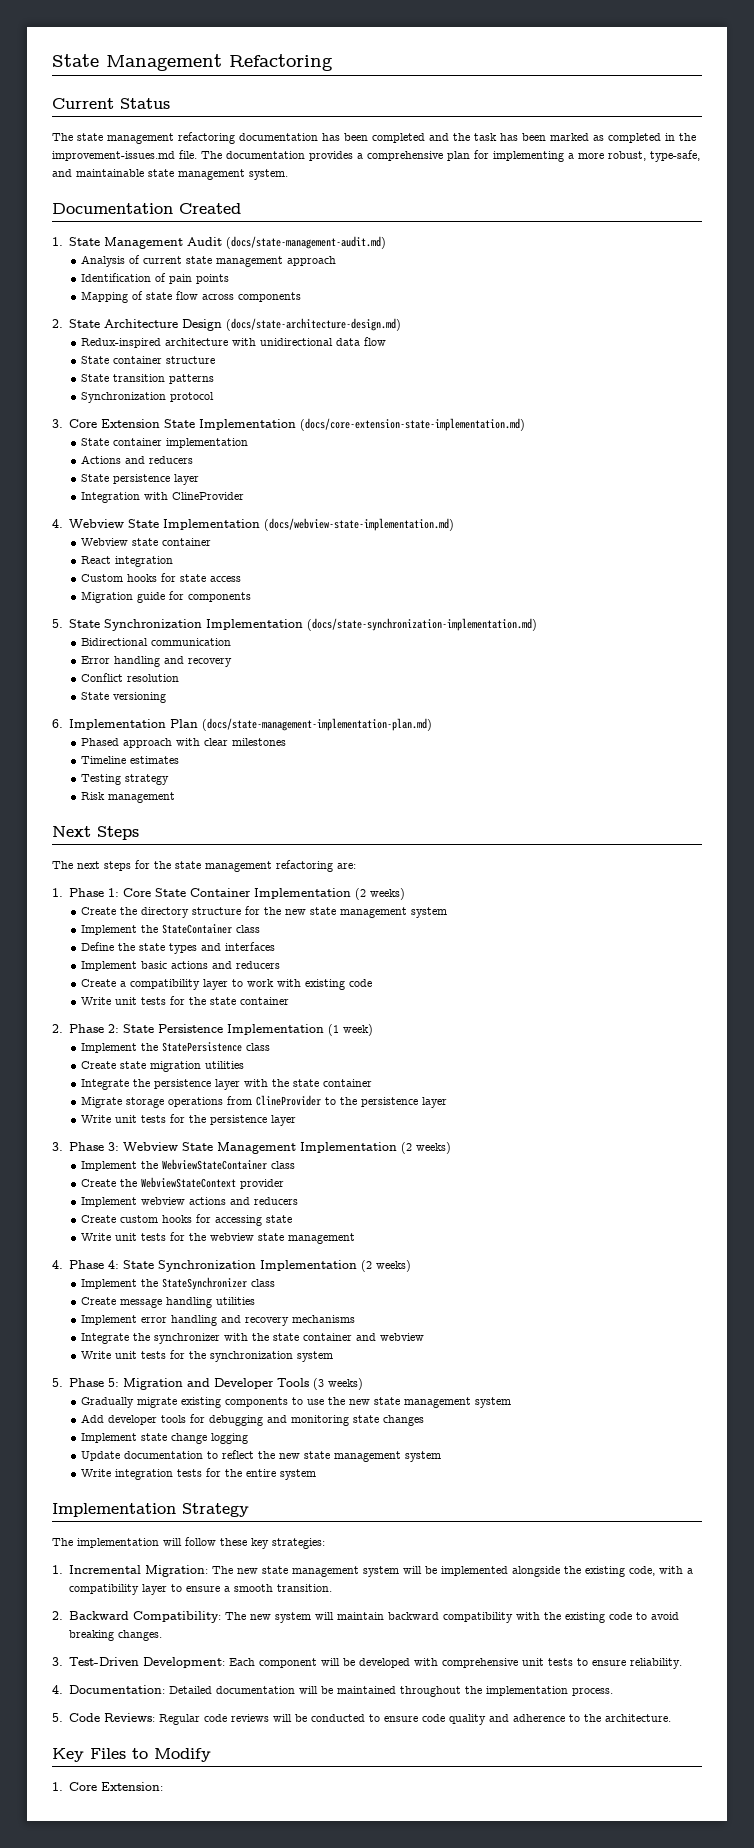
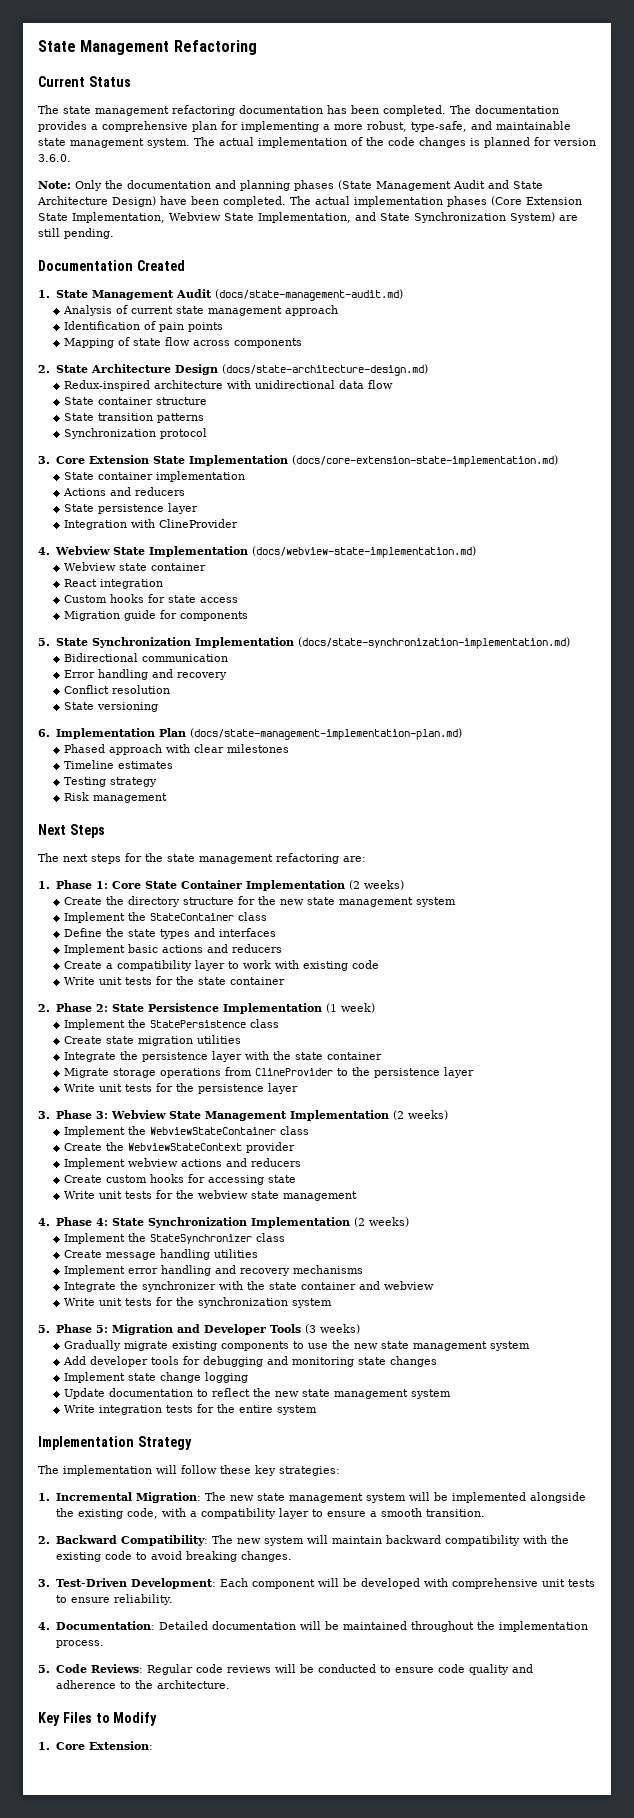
[372,133,696,143] [52,150,197,161] completed and the task has been marked as completed in the improvement-issues.md file. -> [383,105,446,116] completed.
(288, 174) none -> [194,137,596,148] [38,154,71,162] [38,180,543,191] [37,196,582,207] [38,212,578,223] [38,228,114,239] The actual implementation of the code changes is planned for version 3.6.0. // Note: Only the documentation and planning phases (State Management Audit and State Architecture Design) have been completed. The actual implementation phases (Core Extension State Implementation, Webview State Implementation, and State Synchronization System) are still pending.

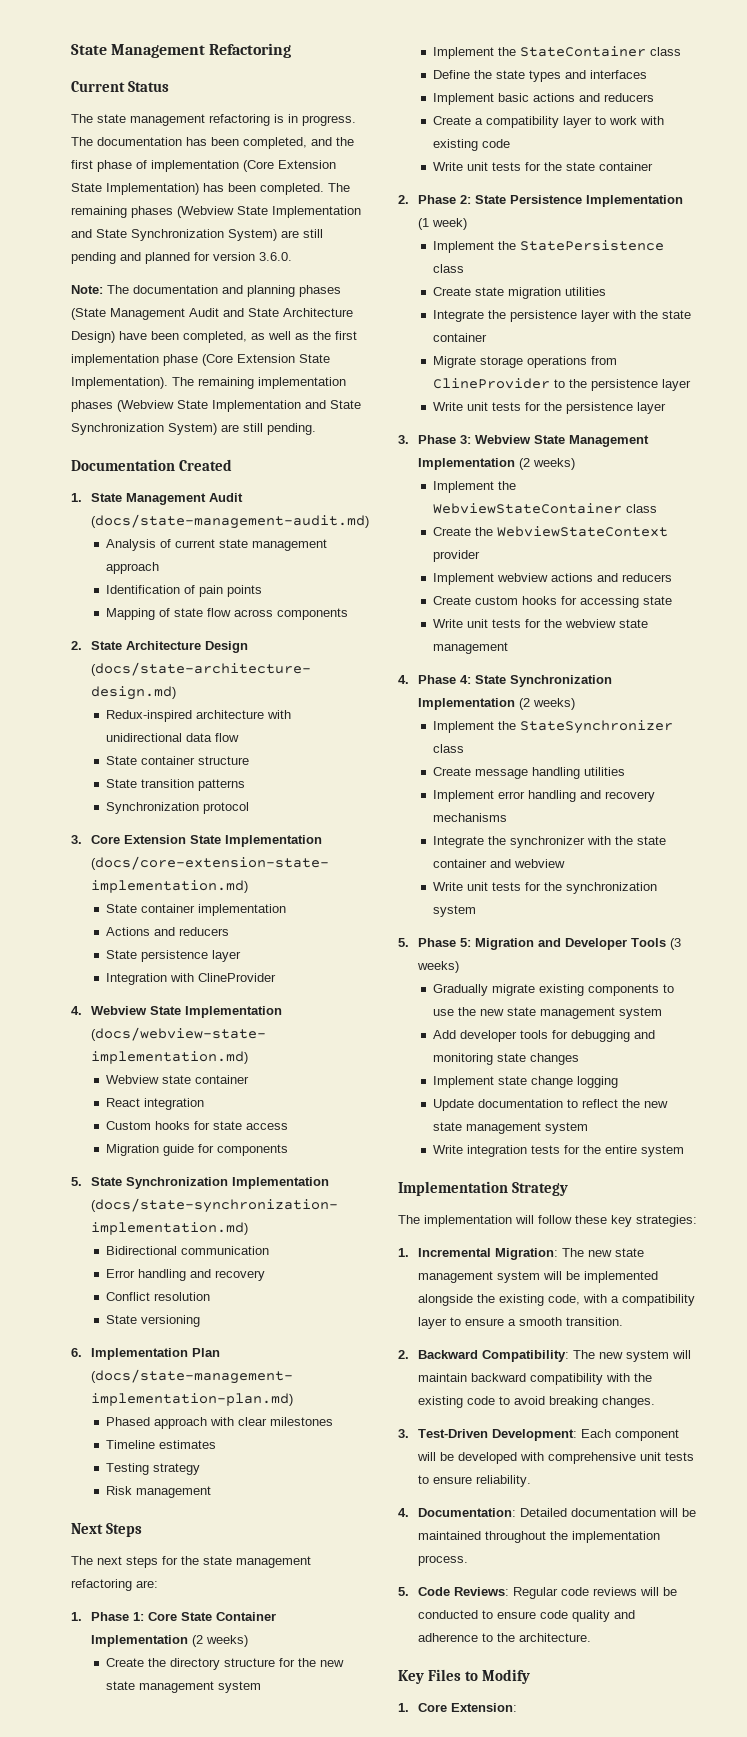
[239,105,559,116] [38,121,571,132] [38,137,480,148] documentation has been completed. The documentation provides a comprehensive plan for implementing a more robust, type-safe, and maintainable state management system. The actual implementation of the code changes is -> [274,114,356,126] [71,137,354,149] [71,160,336,172] [71,183,350,195] [71,206,361,218] [71,229,323,241] [71,252,141,264] is in progress. The documentation has been completed, and the first phase of implementation (Core Extension State Implementation) has been completed. The remaining phases (Webview State Implementation and State Synchronization System) are still pending and
[75,180,123,191] Only the -> [107,285,129,294] The
[223,196,582,207] [38,212,351,223] completed. The actual implementation phases (Core Extension State Implementation, Webview State Implementation, -> [183,331,357,343] [71,354,330,366] [71,377,346,389] [71,400,301,412] completed, as well as the first implementation phase (Core Extension State Implementation). The remaining implementation phases (Webview State Implementation

